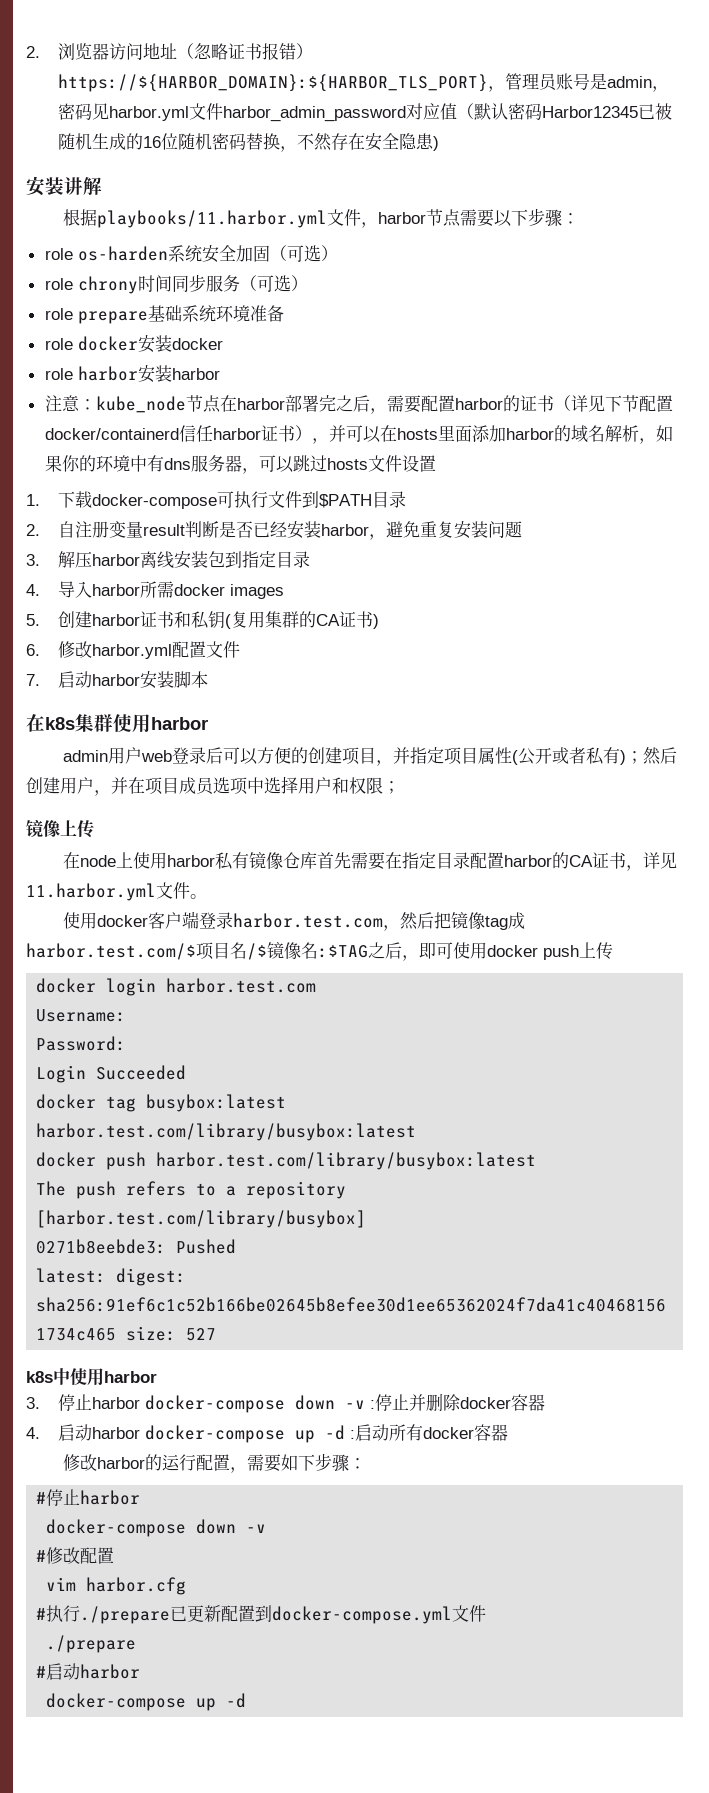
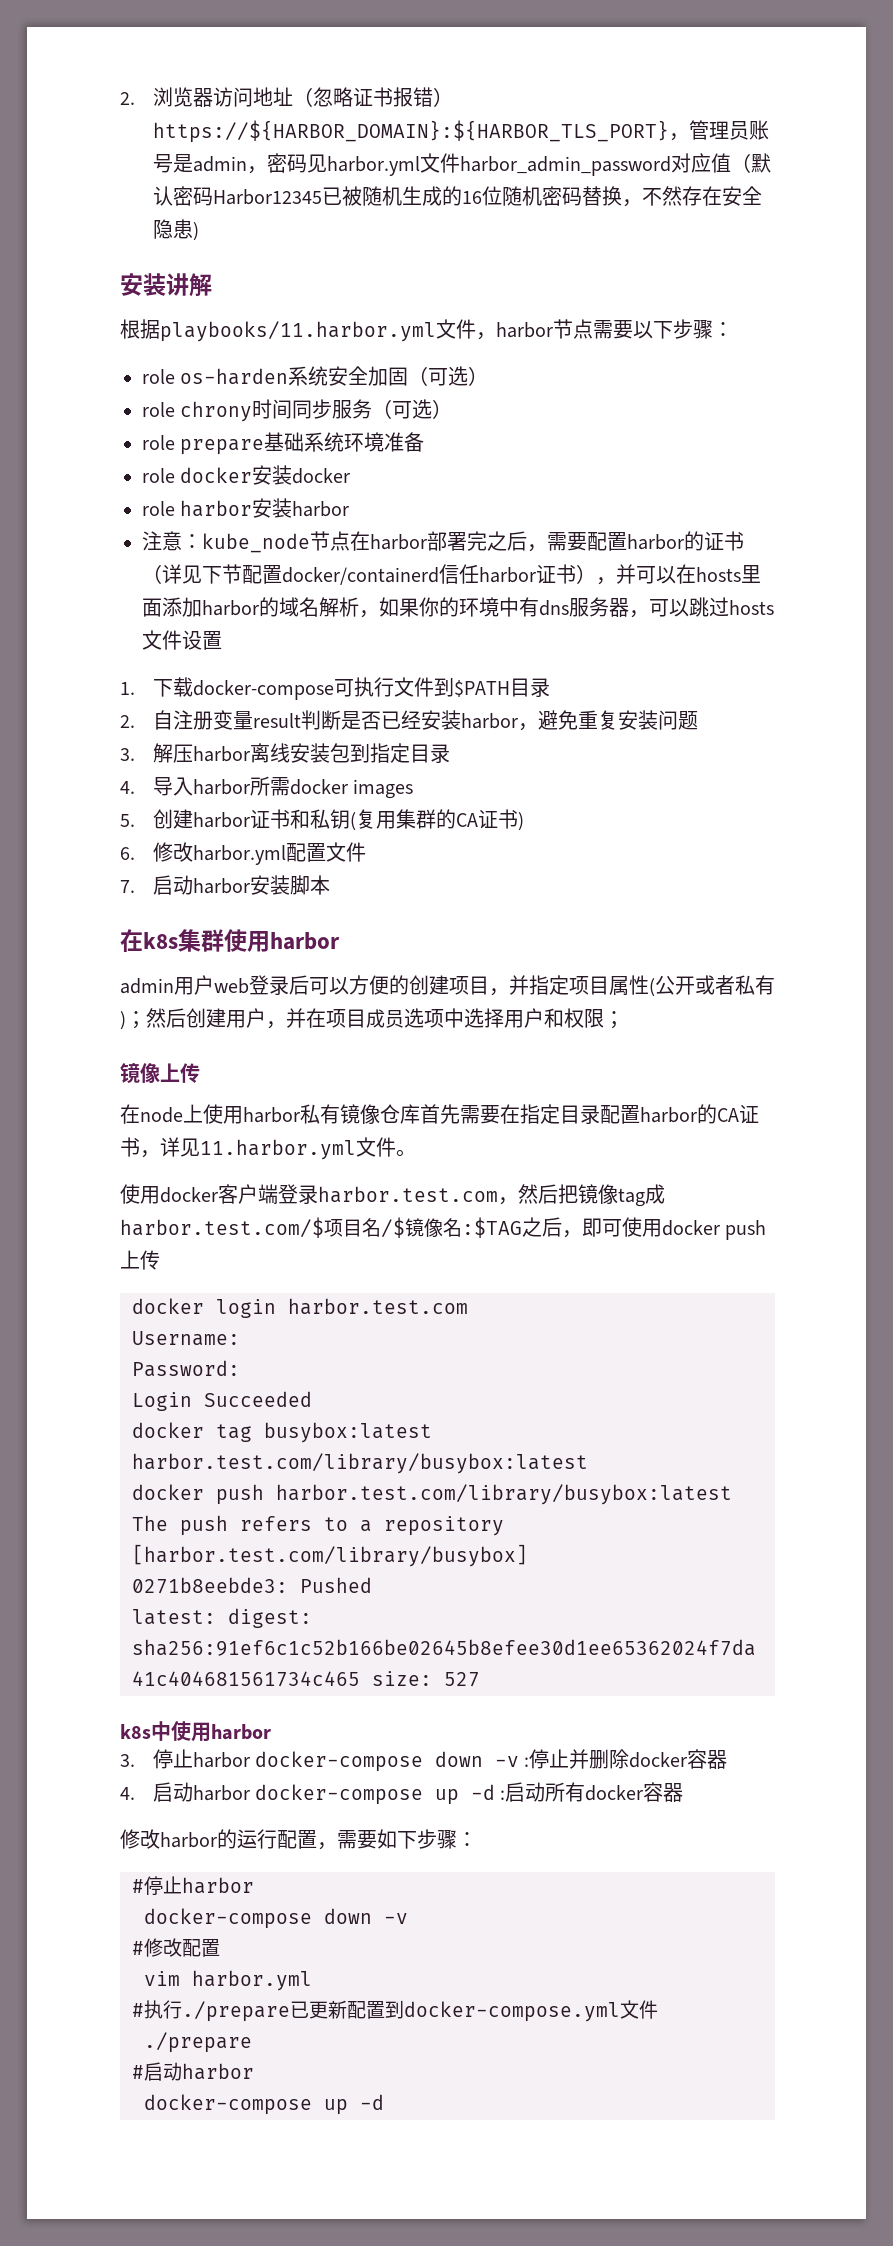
[86,1577,187,1595] harbor.cfg -> [192,1970,312,1991] harbor.yml

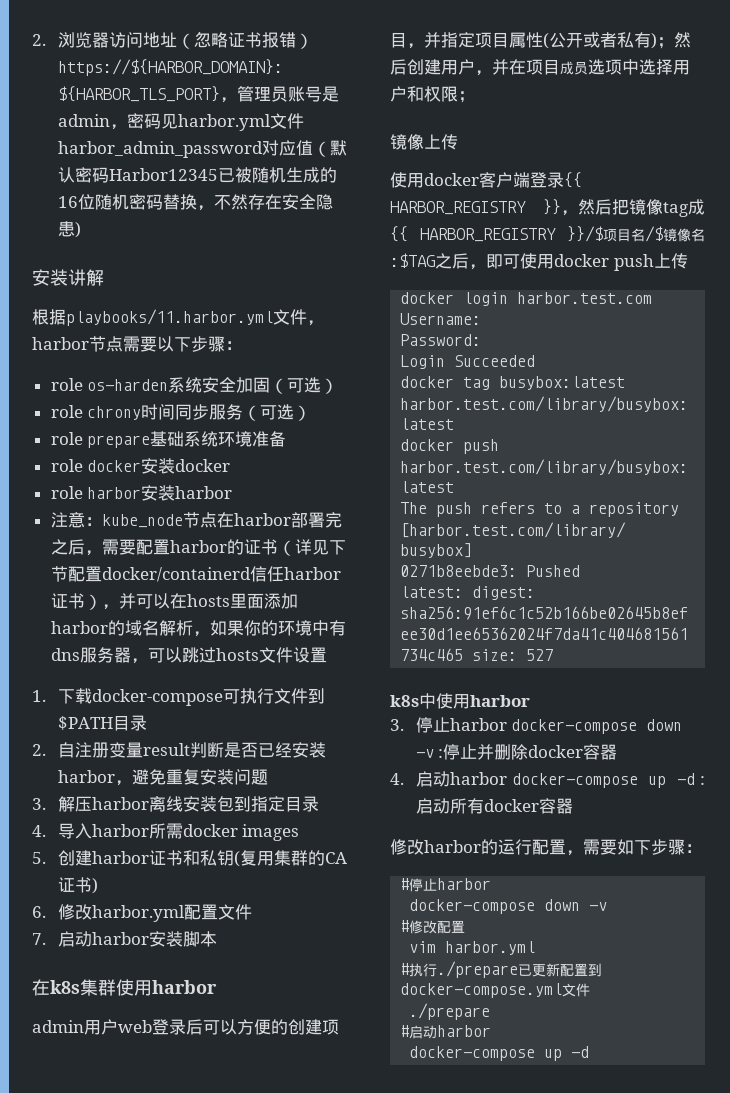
[120,1104,759,1124] [120,1137,416,1160] // 在node上使用harbor私有镜像仓库首先需要在指定目录配置harbor的CA证书，详见11.harbor.yml文件。 -> (458, 142) none
[318,1186,498,1203] harbor.test.com -> [564,172,582,188] [390,199,561,215] {{ HARBOR_REGISTRY }}
[120,1217,324,1238] harbor.test.com/$ -> [390,226,603,242] {{ HARBOR_REGISTRY }}/$

